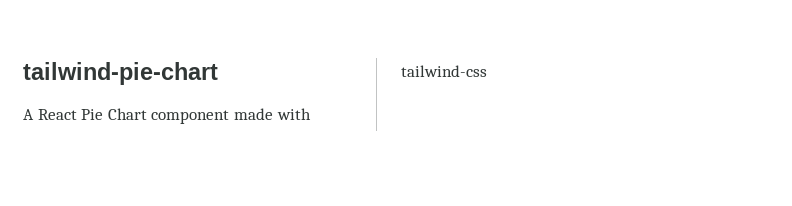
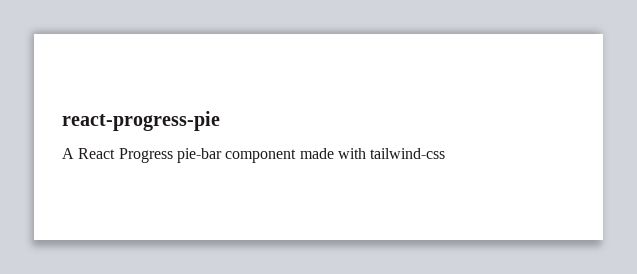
[23,62,218,85] tailwind-pie-chart -> [62,111,220,131] react-progress-pie
[81,108,147,120] Pie Chart -> [118,148,222,163] Progress pie-bar

